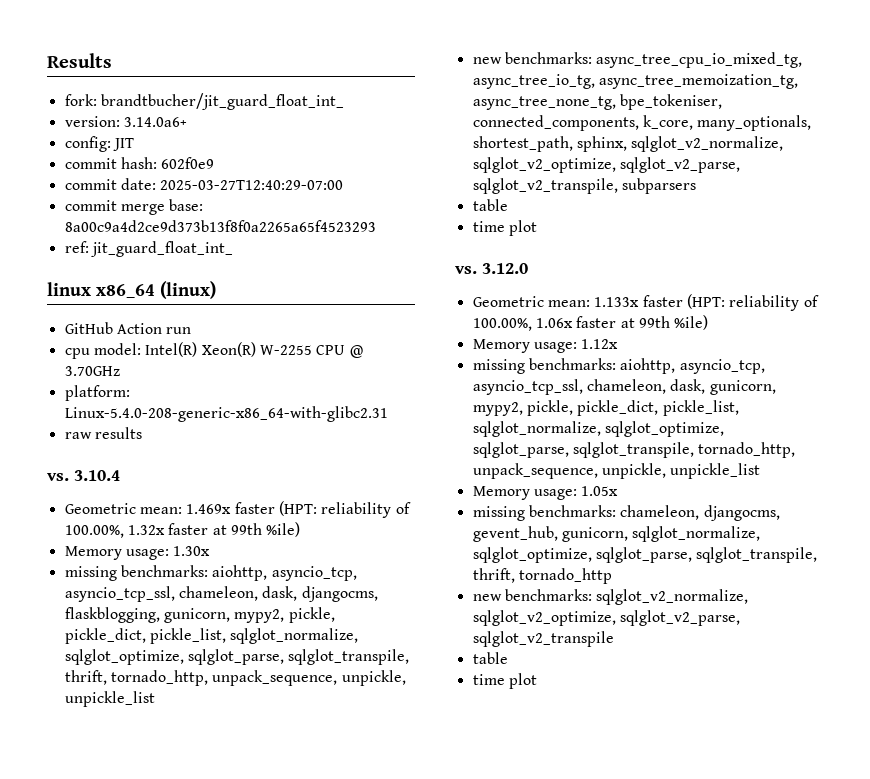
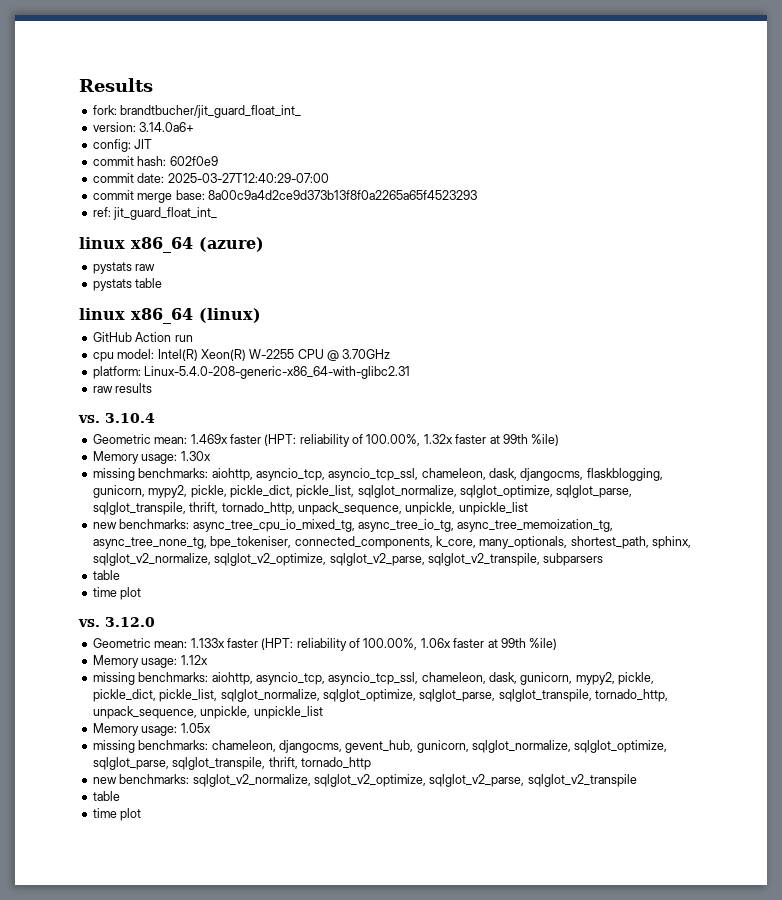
(233, 249) none -> [79,237,264,253] [92,262,156,274] [92,278,163,291] // linux x86_64 (azure) // pystats raw // pystats table

